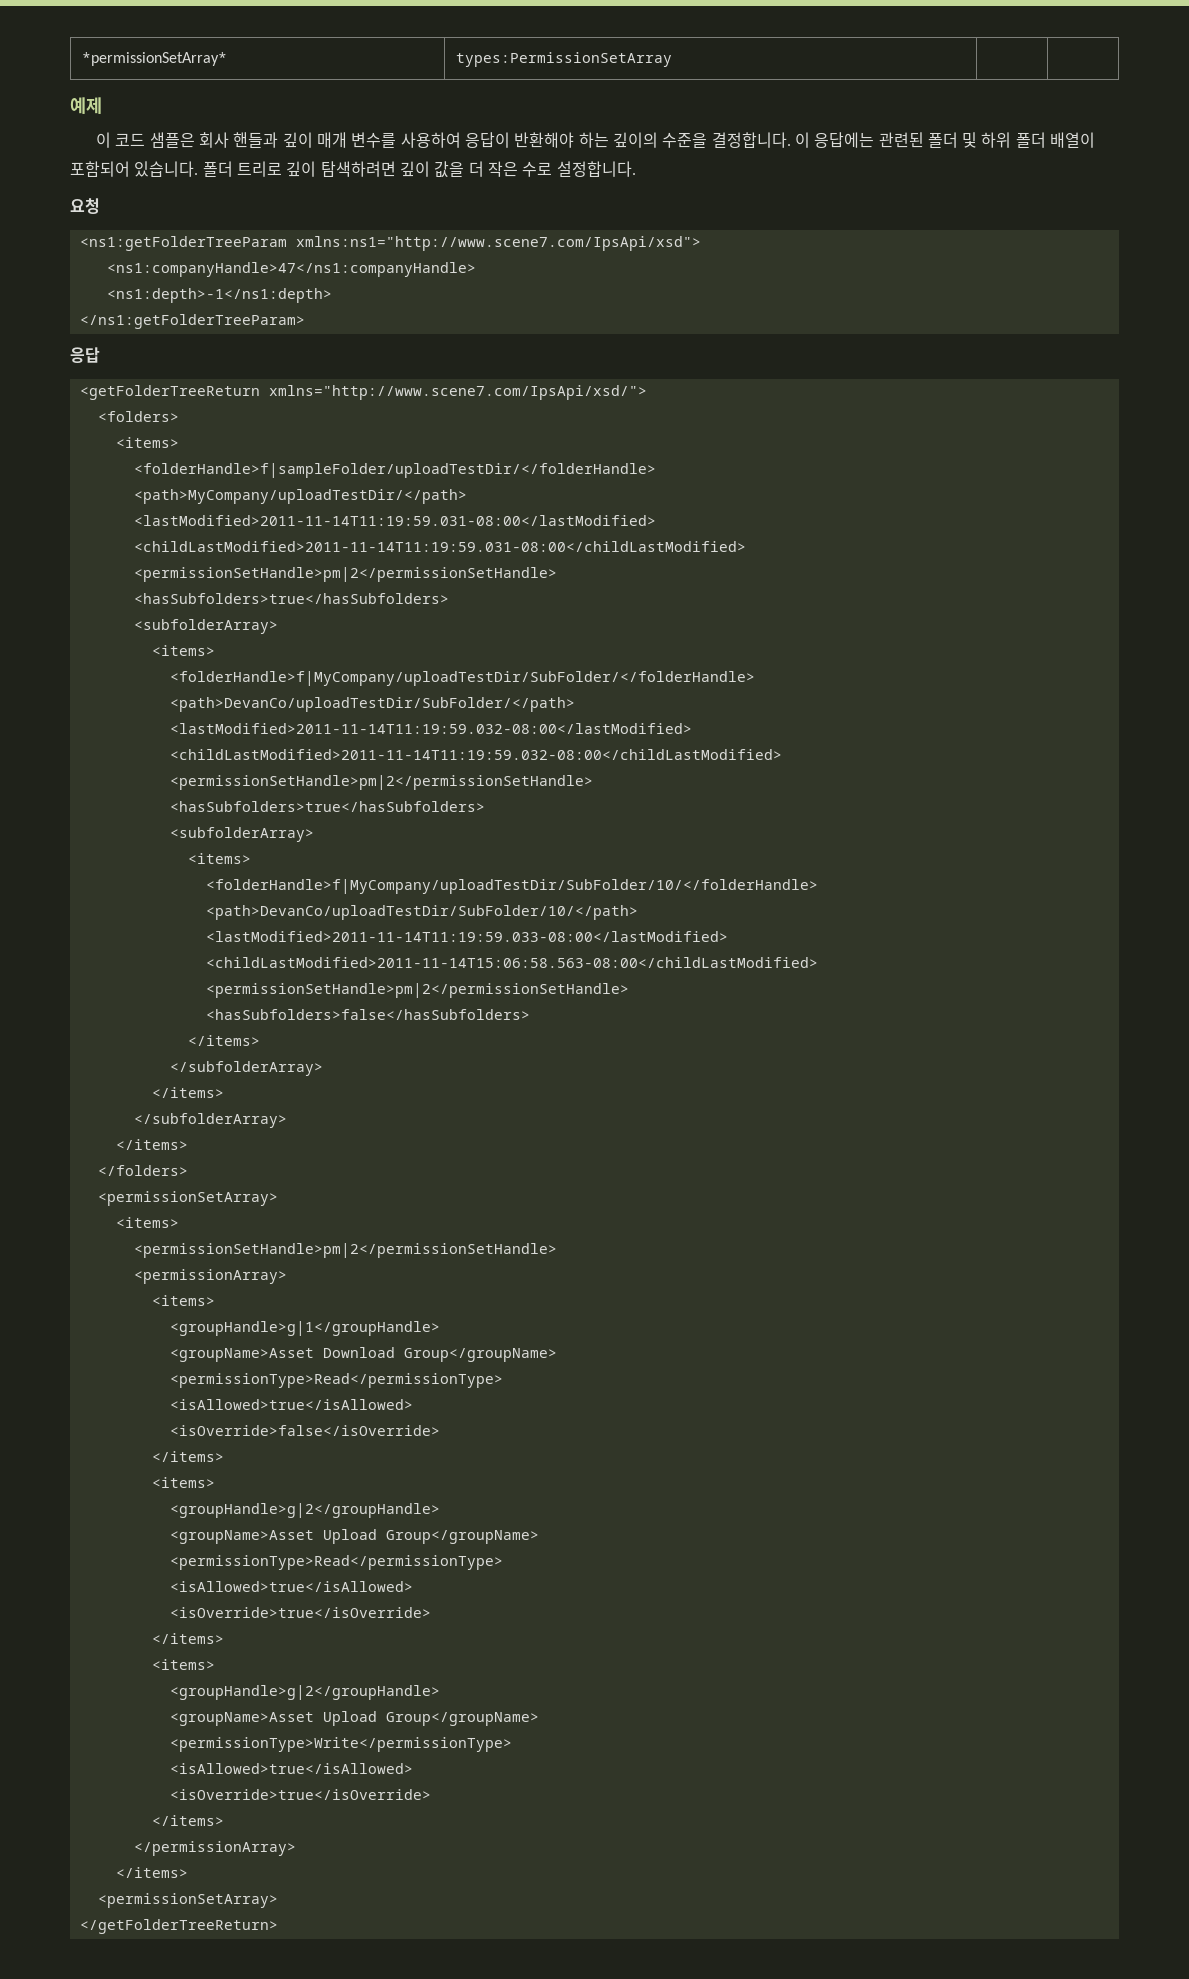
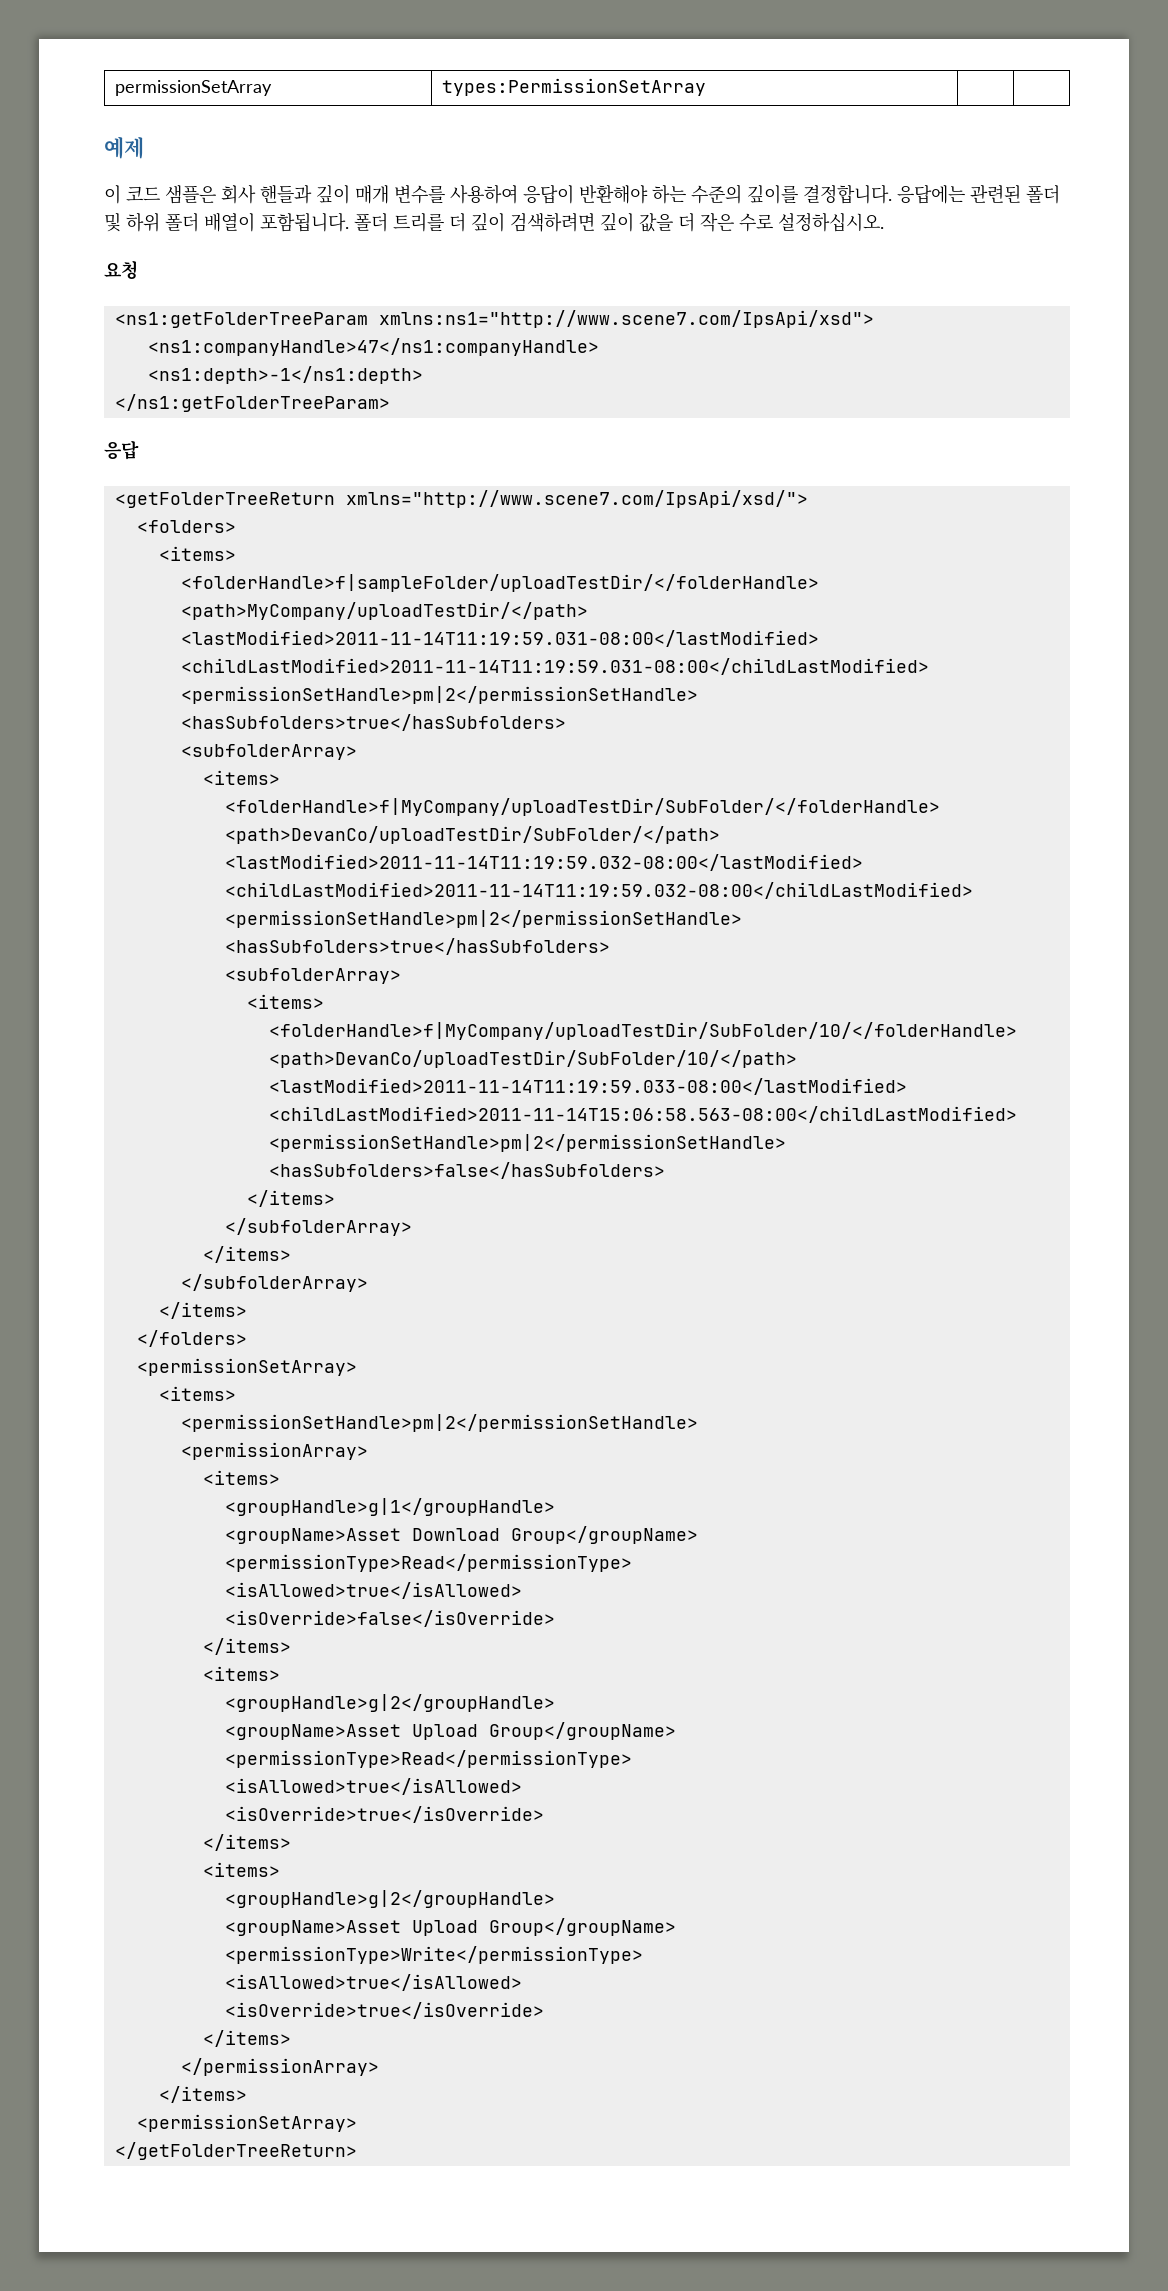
[82,52,228,66] *permissionSetArray* -> [114,80,272,96] permissionSetArray
[612,132,810,148] 깊이의 수준을 결정합니다. 이 -> [691,184,892,204] 수준의 깊이를 결정합니다.
[70,161,396,177] 포함되어 있습니다. 폴더 트리로 깊이 탐색하려면 -> [260,212,595,232] 포함됩니다. 폴더 트리를 더 깊이 검색하려면
[556,161,636,177] 설정합니다. -> [778,213,884,232] 설정하십시오.

